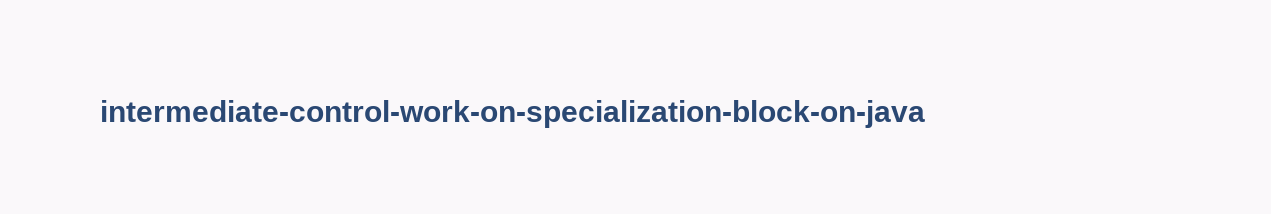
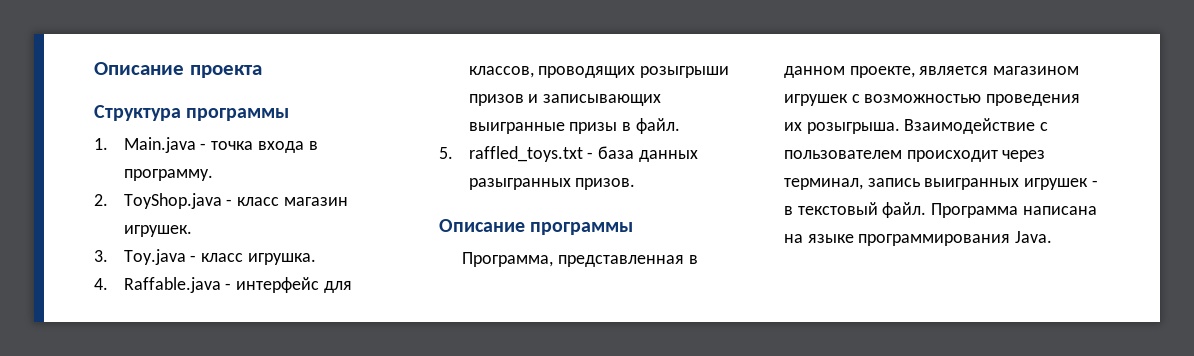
[100,100,925,128] intermediate-control-work-on-specialization-block-on-java -> [94,62,262,78] [94,105,290,121] [94,137,318,153] [123,169,213,181] [94,193,348,209] [123,225,192,237] [94,249,316,265] [94,277,352,293] [468,66,730,78] [468,94,662,106] [468,118,680,134] [439,146,698,162] [468,178,636,190] [439,219,634,235] [462,252,698,267] [784,66,1080,78] [784,94,1081,106] [784,118,1049,134] [784,150,1046,162] [784,178,1098,190] [784,202,1097,218] [784,231,1053,246] Описание проекта // Структура программы // 1. Main.java - точка входа в программу. // 2. ToyShop.java - класс магазин игрушек. // 3. Toy.java - класс игрушка. // 4. Raffable.java - интерфейс для классов, проводящих розыгрыши призов и записывающих выигранные призы в файл. // 5. raffled_toys.txt - база данных разыгранных призов. // Описание программы // Программа, представленная в данном проекте, является магазином игрушек с возможностью проведения их розыгрыша. Взаимодействие с пользователем происходит через терминал, запись выигранных игрушек - в текстовый файл. Программа написана на языке программирования Java.

